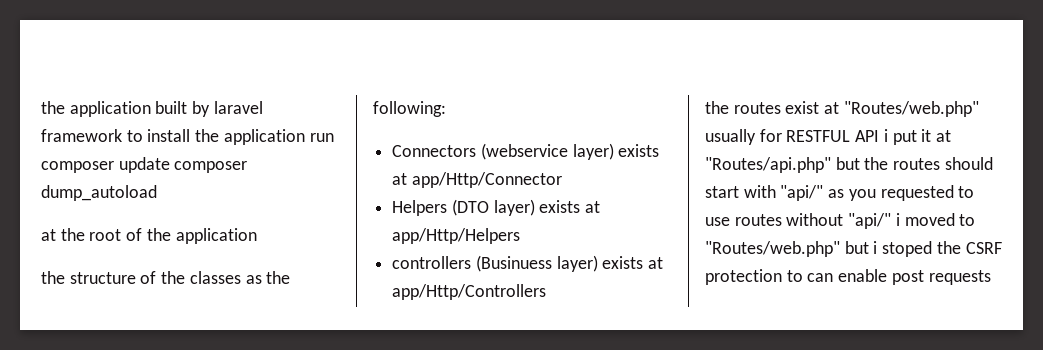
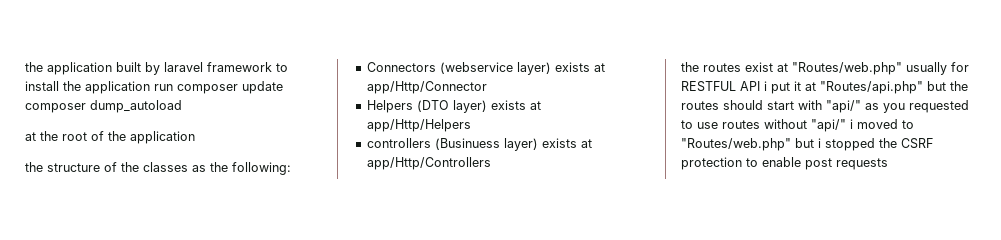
[882,241,933,257] stoped -> [825,138,875,151] stopped
[807,273,834,282] can -> (758, 162) none

